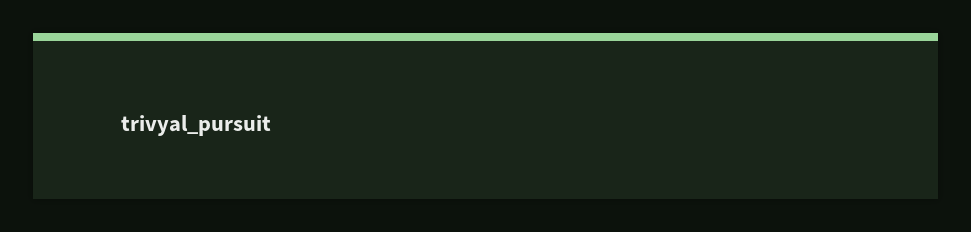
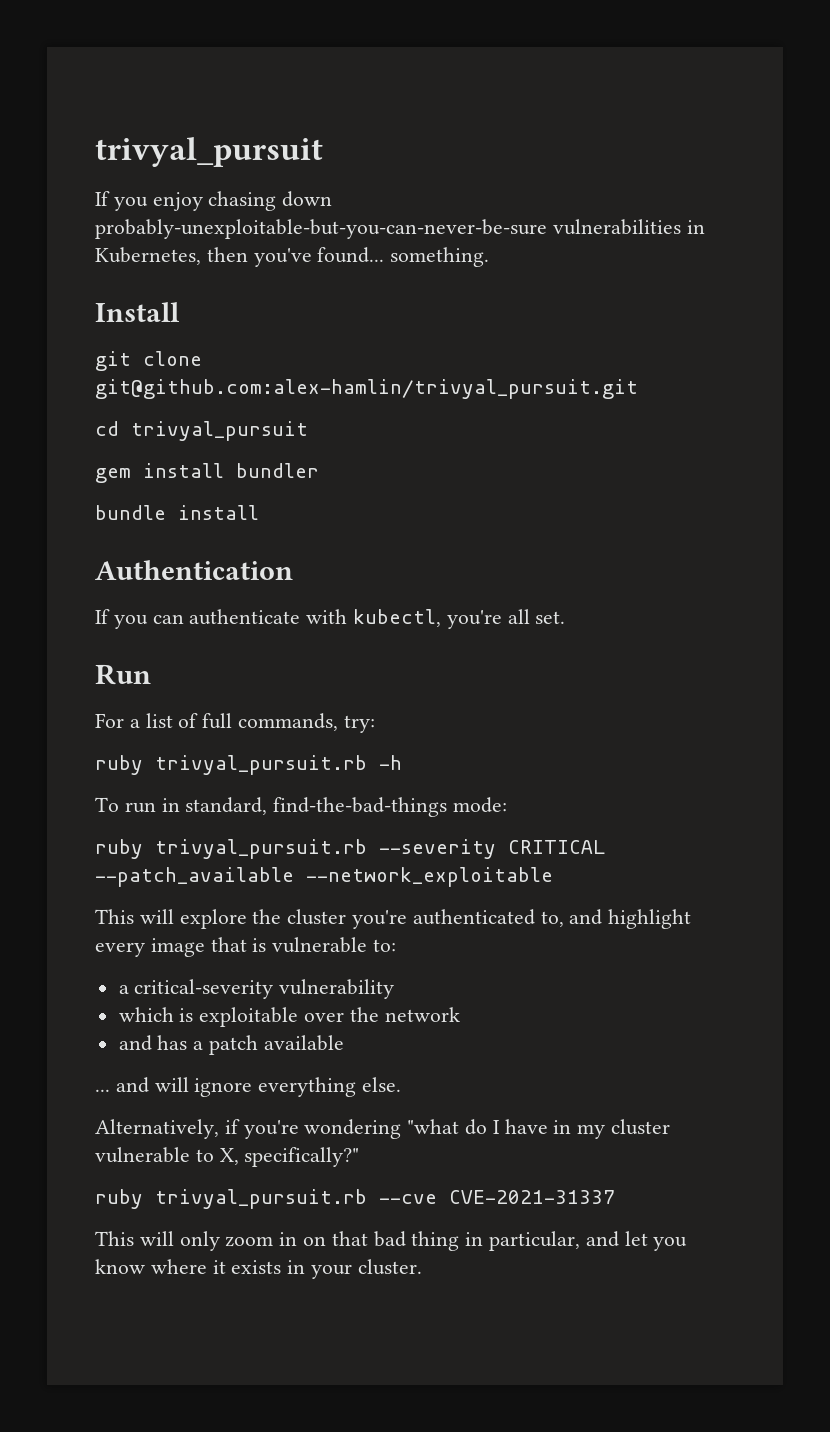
[121,115,271,136] trivyal_pursuit -> [95,137,323,167] [95,191,333,211] [95,219,705,239] [95,247,490,267] [95,302,180,322] [95,351,202,371] [95,379,638,399] [95,421,308,441] [95,463,319,483] [95,505,259,520] [95,560,293,580] [95,609,566,629] [95,664,151,685] [95,713,375,733] [95,755,402,775] [95,797,508,817] [95,839,605,859] [95,867,553,887] [95,909,692,929] [95,937,397,957] [118,979,395,999] [118,1007,460,1027] [118,1035,344,1055] [95,1077,402,1097] [95,1119,671,1139] [95,1147,360,1167] [95,1189,615,1209] [95,1231,688,1251] [95,1259,422,1279] trivyal_pursuit // If you enjoy chasing down probably-unexploitable-but-you-can-never-be-sure vulnerabilities in Kubernetes, then you've found... something. // Install // git clone git@github.com:alex-hamlin/trivyal_pursuit.git // cd trivyal_pursuit // gem install bundler // bundle install // Authentication // If you can authenticate with kubectl, you're all set. // Run // For a list of full commands, try: // ruby trivyal_pursuit.rb -h // To run in standard, find-the-bad-things mode: // ruby trivyal_pursuit.rb --severity CRITICAL --patch_available --network_exploitable // This will explore the cluster you're authenticated to, and highlight every image that is vulnerable to: // a critical-severity vulnerability // which is exploitable over the network // and has a patch available // ... and will ignore everything else. // Alternatively, if you're wondering "what do I have in my cluster vulnerable to X, specifically?" // ruby trivyal_pursuit.rb --cve CVE-2021-31337 // This will only zoom in on that bad thing in particular, and let you know where it exists in your cluster.

